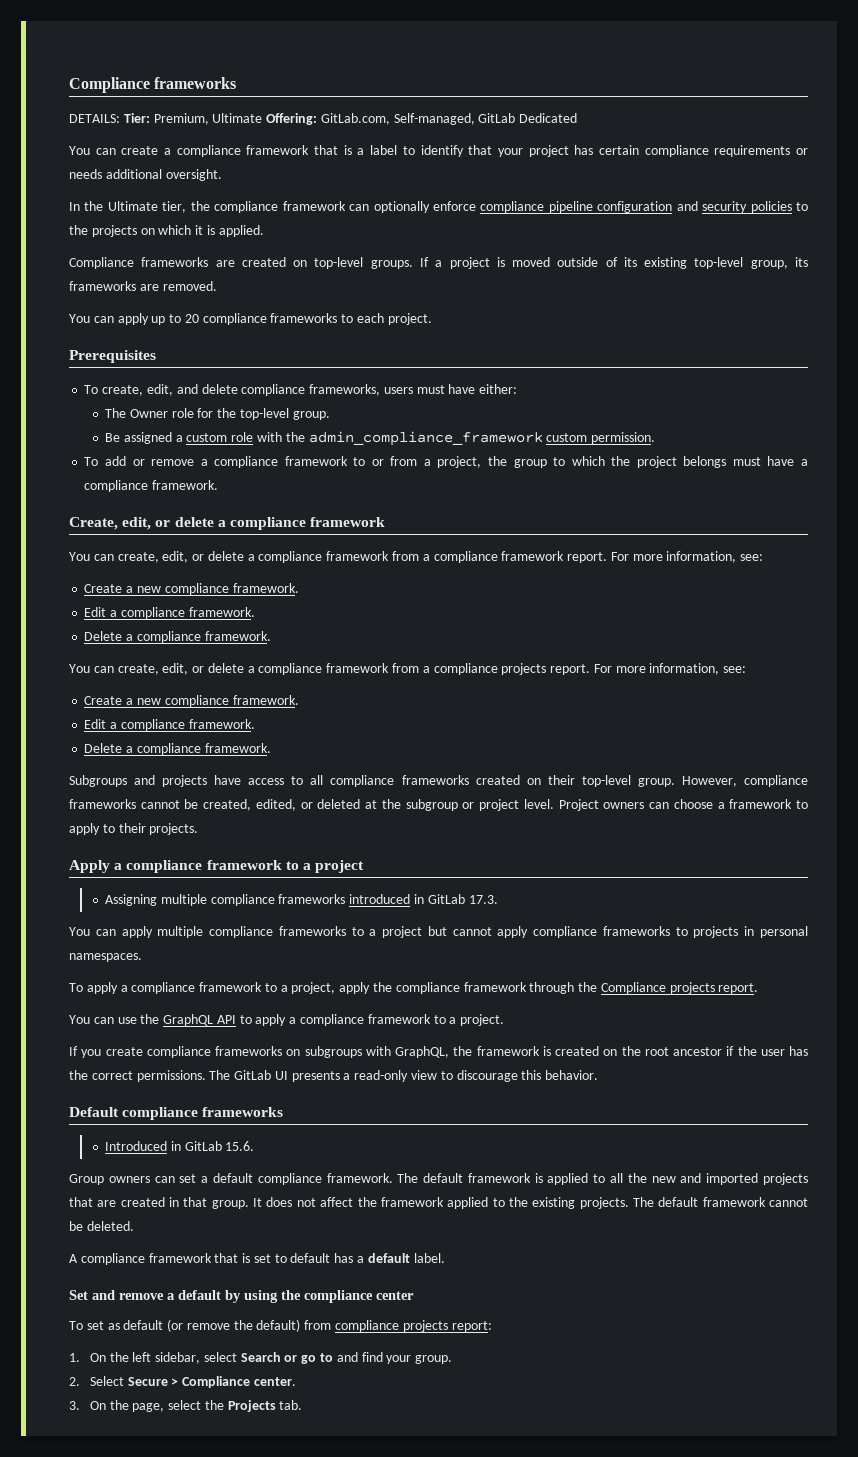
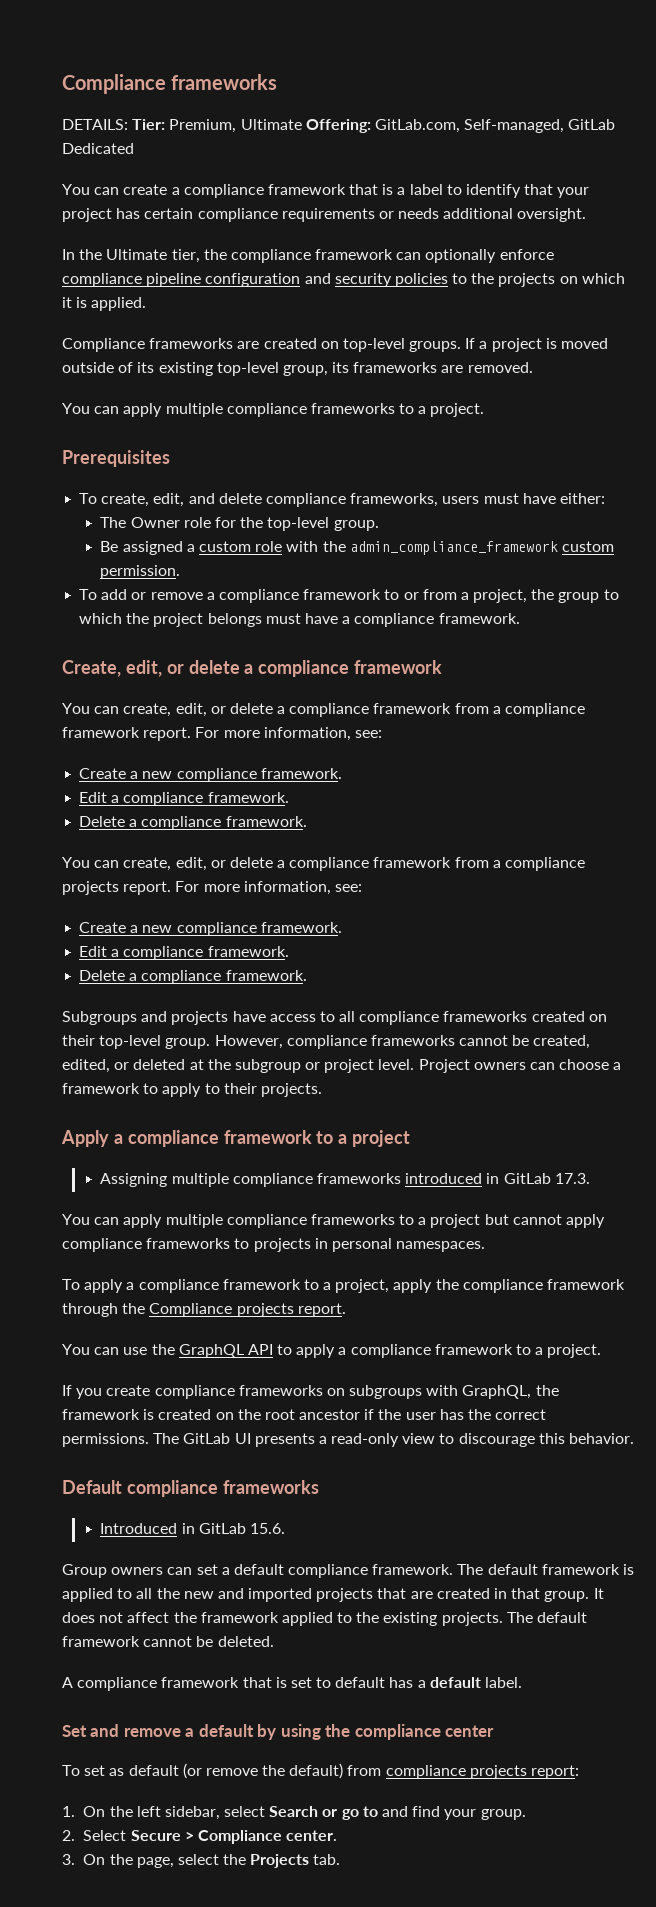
[151,313,385,325] up to 20 compliance frameworks to each -> [165,403,427,417] multiple compliance frameworks to a

